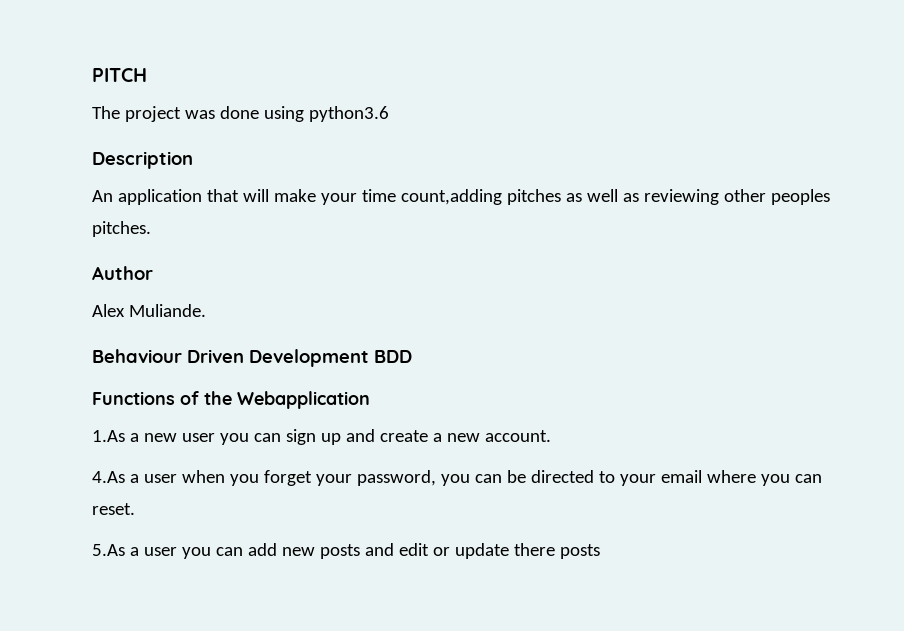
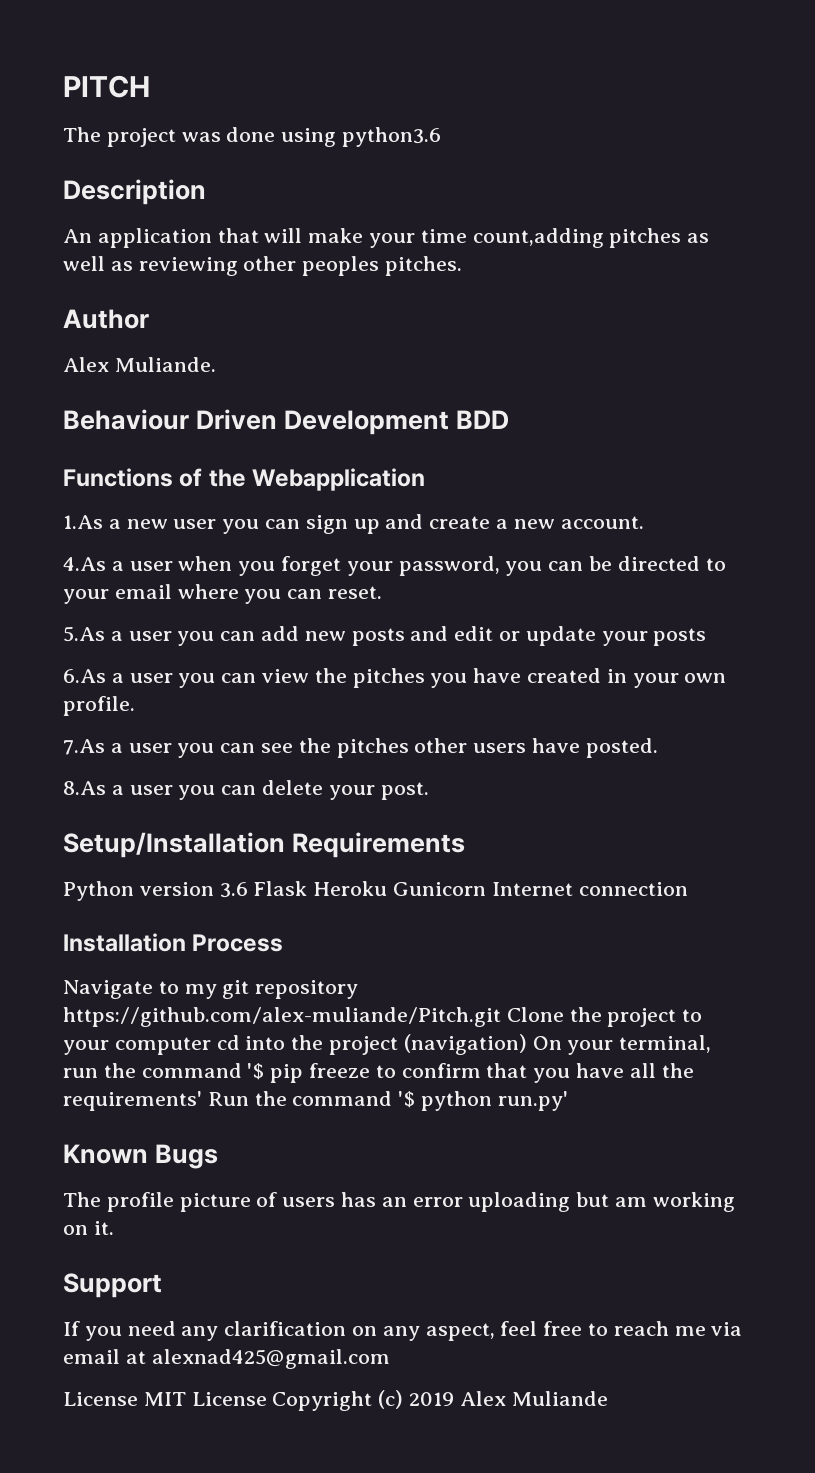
[513,543,600,559] there posts -> [601,628,707,646] [63,668,727,688] [63,696,135,716] [63,738,658,758] [63,780,429,800] [63,832,466,858] [63,881,688,901] [63,933,284,952] [63,980,359,999] [63,1007,703,1027] [63,1034,712,1055] [63,1063,694,1083] [63,1091,568,1111] [63,1144,219,1169] [63,1192,735,1212] [63,1221,114,1235] [63,1273,162,1298] [63,1321,743,1341] [63,1349,390,1369] [63,1390,608,1411] your posts // 6.As a user you can view the pitches you have created in your own profile. // 7.As a user you can see the pitches other users have posted. // 8.As a user you can delete your post. // Setup/Installation Requirements // Python version 3.6 Flask Heroku Gunicorn Internet connection // Installation Process // Navigate to my git repository https://github.com/alex-muliande/Pitch.git Clone the project to your computer cd into the project (navigation) On your terminal, run the command '$ pip freeze to confirm that you have all the requirements' Run the command '$ python run.py' // Known Bugs // The profile picture of users has an error uploading but am working on it. // Support // If you need any clarification on any aspect, feel free to reach me via email at alexnad425@gmail.com // License MIT License Copyright (c) 2019 Alex Muliande

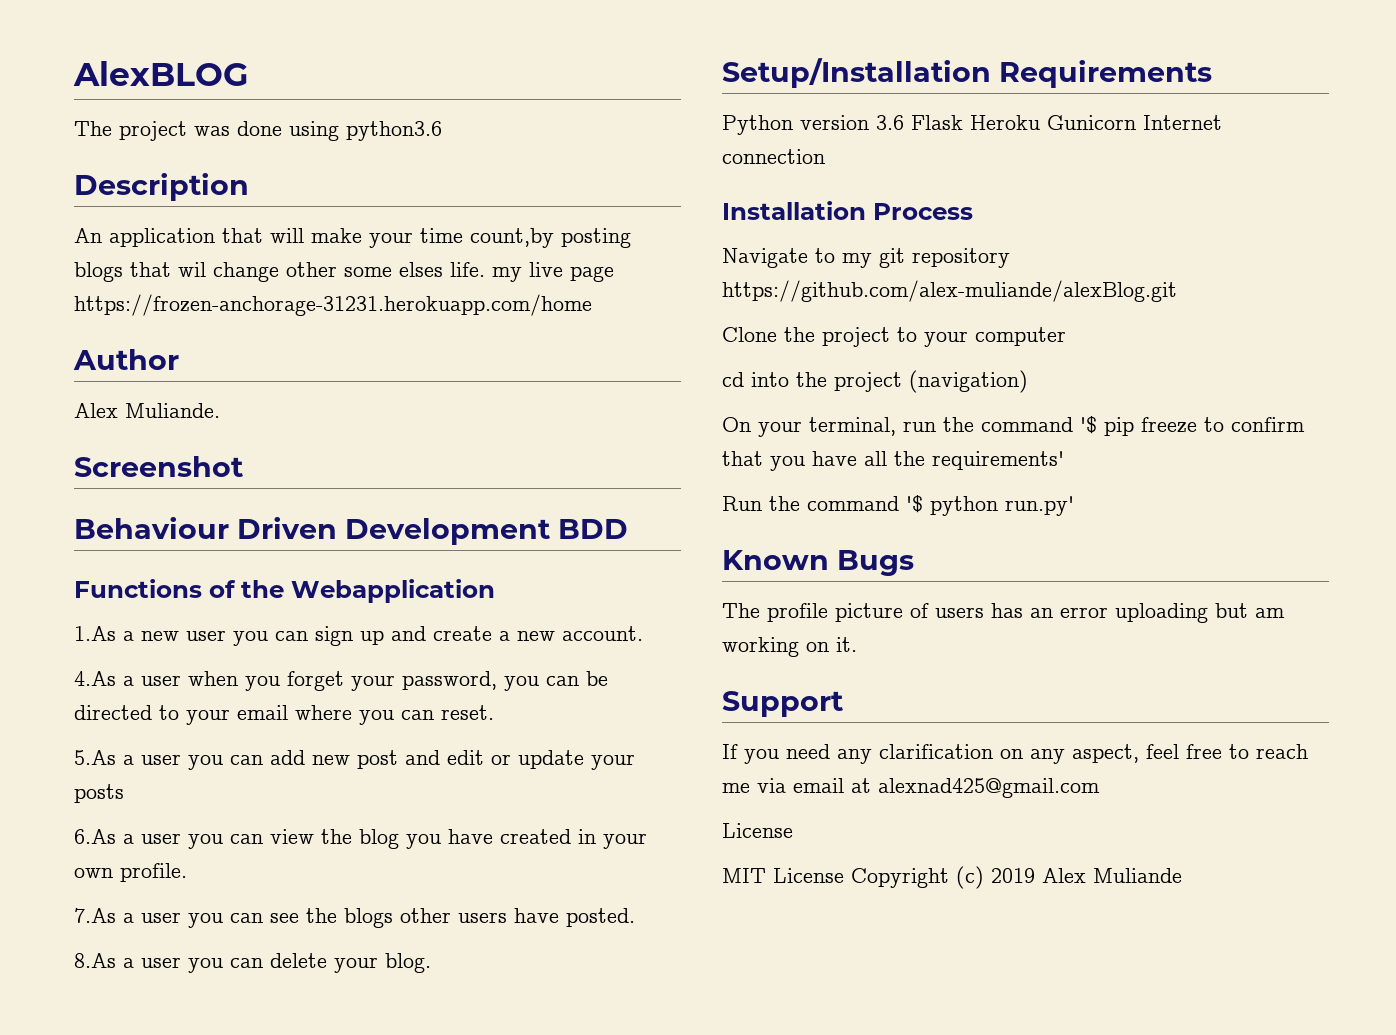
[63,75,150,98] PITCH -> [73,61,248,86] AlexBLOG
[472,228,710,248] [63,256,463,276] count,adding pitches as well as reviewing other peoples pitches. -> [470,228,631,248] [74,262,614,282] [74,294,592,316] count,by posting blogs that wil change other some elses life. my live page https://frozen-anchorage-31231.herokuapp.com/home
(216, 364) none -> [74,456,243,477] // Screenshot
[351,628,405,646] posts -> [357,750,398,769] post
[352,668,425,688] pitches -> [359,829,399,849] blog
[336,738,409,758] pitches -> [344,908,393,928] blogs
[380,782,429,800] post. -> [385,953,431,973] blog.
[63,1007,501,1027] https://github.com/alex-muliande/Pitch.git -> [722,280,1177,302] https://github.com/alex-muliande/alexBlog.git //
(211, 1046) none -> (1066, 336) //
(527, 1044) none -> (1028, 381) //
(202, 1101) none -> (1064, 460) //
(138, 1399) none -> (793, 830) //

